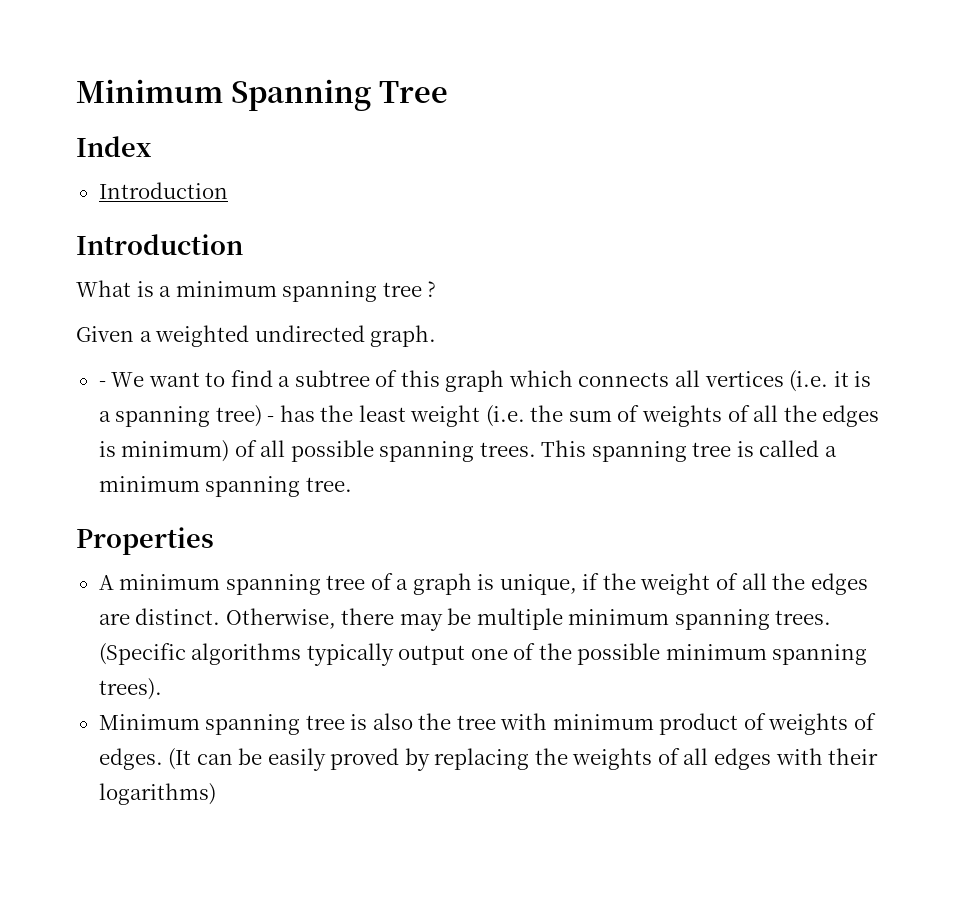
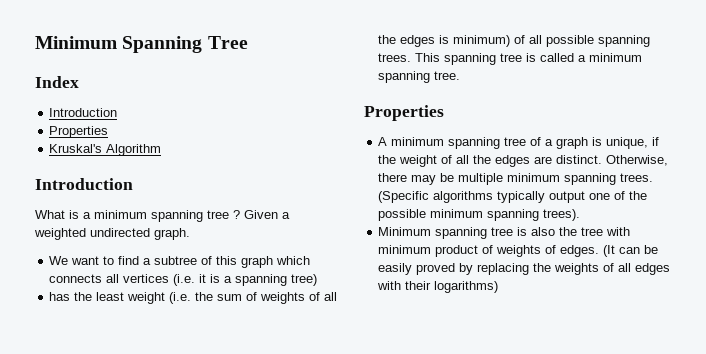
(228, 190) none -> [49,126,109,138] [49,144,162,156] // Properties // Kruskal's Algorithm
(437, 289) // -> (240, 214) none
[98,381,106,387] - -> (190, 234) none
[267,416,275,422] - -> (318, 280) //

